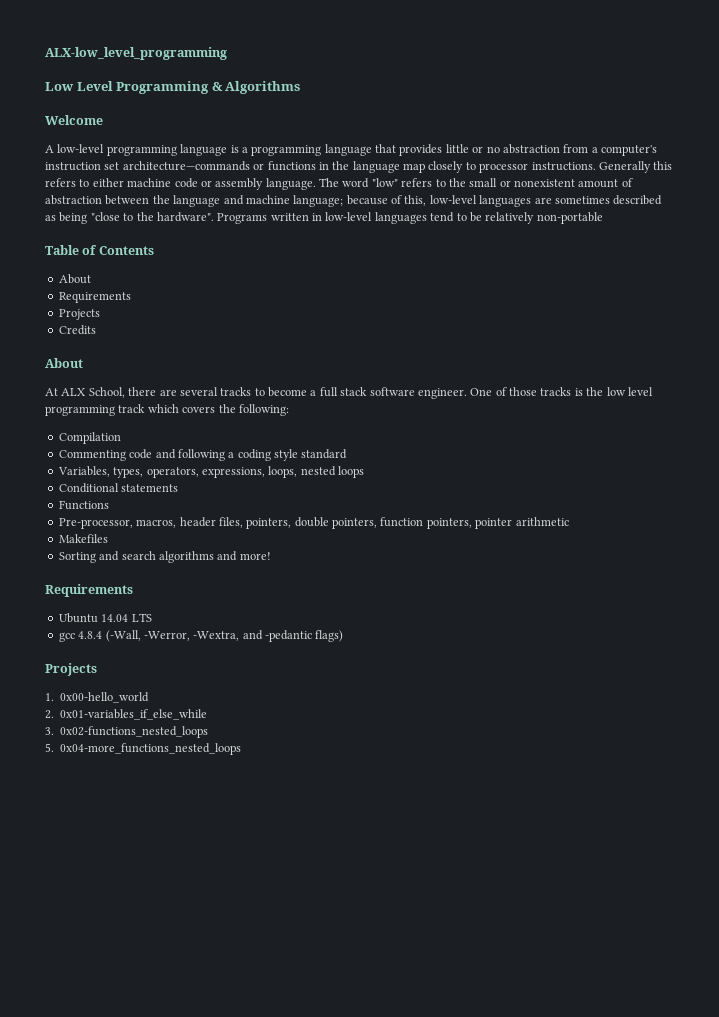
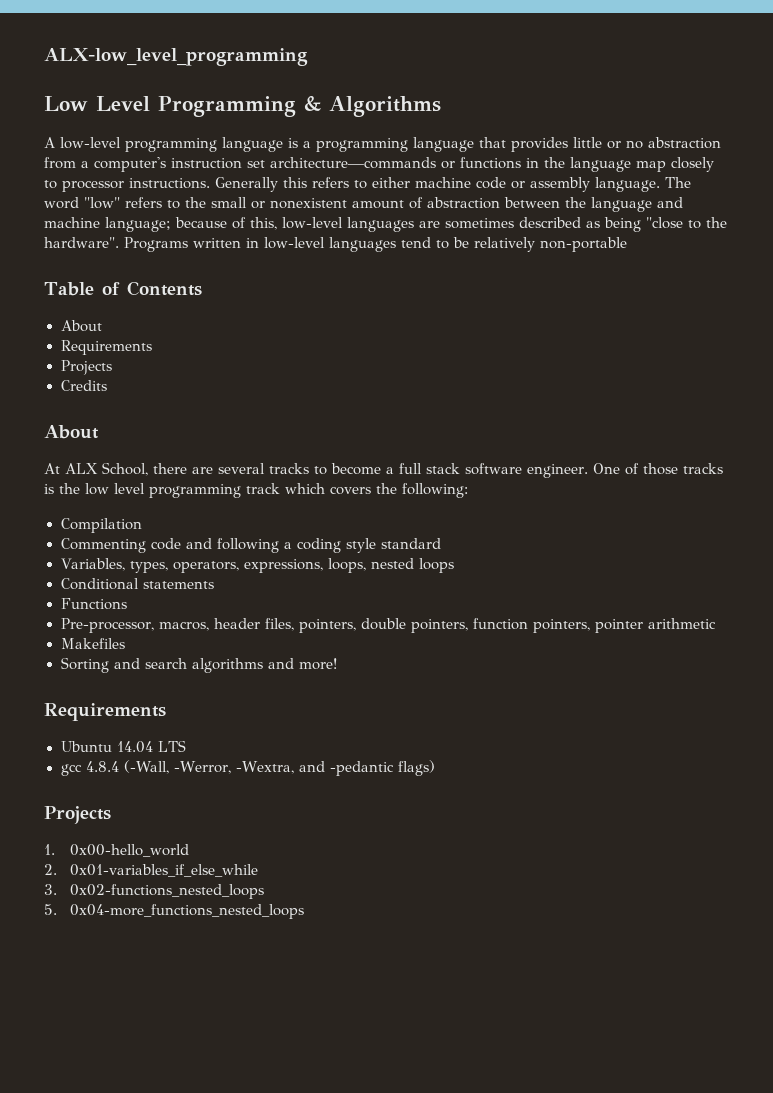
[45,115,103,125] // Welcome -> (441, 106) none

